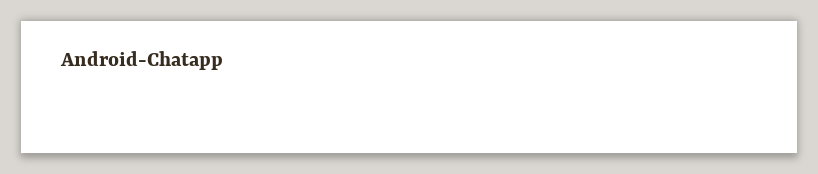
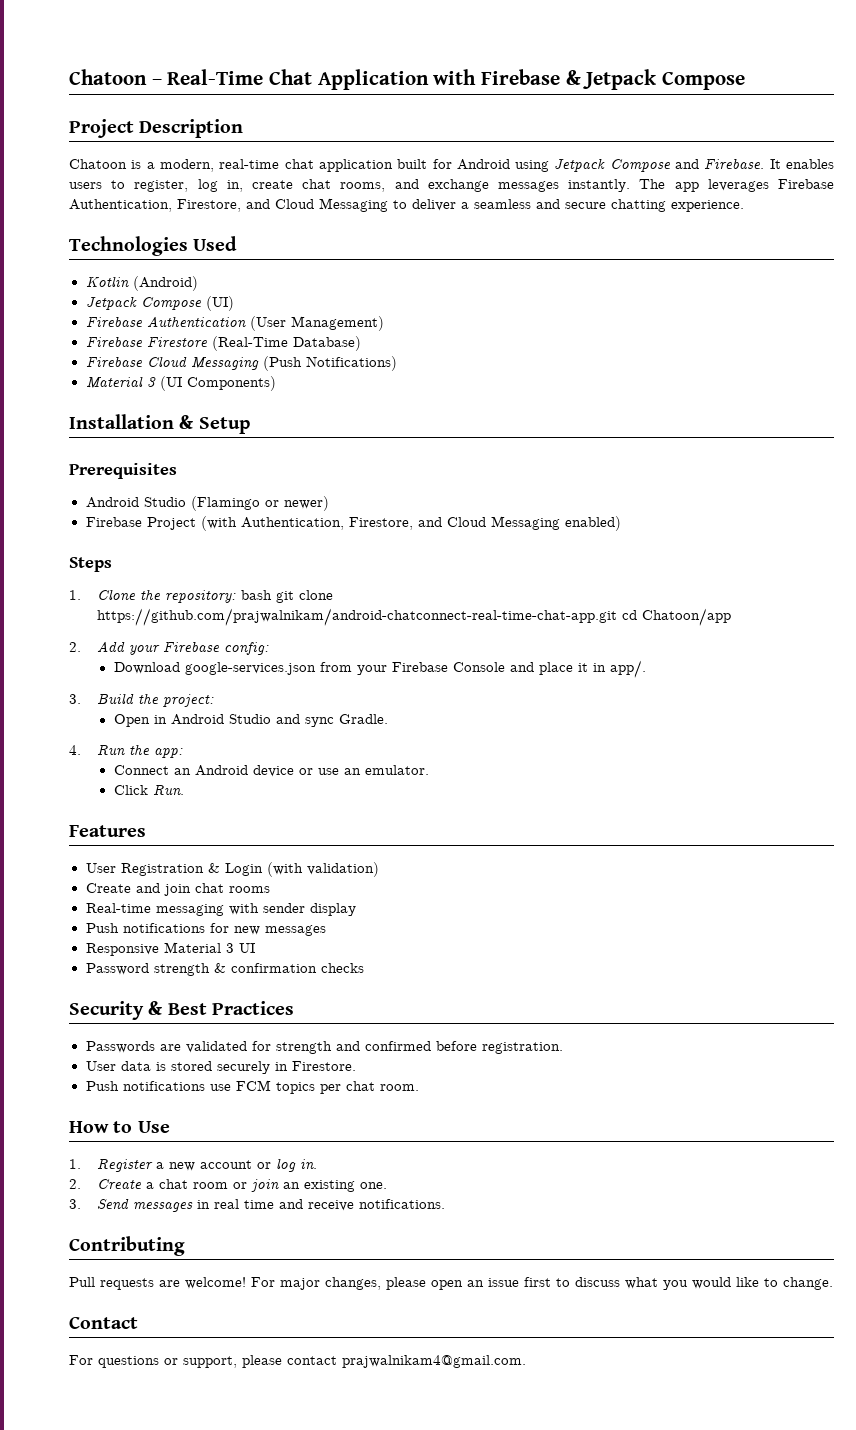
[60,51,223,70] Android-Chatapp -> [69,69,746,90] [69,119,244,138] [69,158,834,172] [69,179,834,192] [69,198,744,212] [69,236,238,256] [85,276,198,291] [85,296,234,311] [85,316,384,331] [85,336,361,351] [85,356,397,371] [85,376,276,391] [69,414,250,434] [69,463,177,479] [85,496,329,511] [85,516,621,531] [69,557,112,572] [69,589,334,603] [97,608,732,626] [69,641,270,655] [113,660,646,678] [69,693,215,707] [113,714,388,727] [69,744,184,758] [113,765,429,777] [113,785,184,796] [69,825,146,837] [85,862,379,877] [85,883,270,896] [85,903,356,916] [85,923,326,936] [85,942,255,956] [85,963,364,976] [69,1001,294,1020] [85,1041,563,1054] [85,1061,356,1074] [85,1080,419,1094] [69,1121,170,1133] [69,1158,318,1172] [69,1179,388,1192] [69,1198,446,1212] [69,1236,185,1256] [69,1277,833,1290] [69,1316,138,1329] [69,1355,526,1368] Chatoon – Real-Time Chat Application with Firebase & Jetpack Compose // Project Description // Chatoon is a modern, real-time chat application built for Android using Jetpack Compose and Firebase. It enables users to register, log in, create chat rooms, and exchange messages instantly. The app leverages Firebase Authentication, Firestore, and Cloud Messaging to deliver a seamless and secure chatting experience. // Technologies Used // Kotlin (Android) // Jetpack Compose (UI) // Firebase Authentication (User Management) // Firebase Firestore (Real-Time Database) // Firebase Cloud Messaging (Push Notifications) // Material 3 (UI Components) // Installation & Setup // Prerequisites // Android Studio (Flamingo or newer) // Firebase Project (with Authentication, Firestore, and Cloud Messaging enabled) // Steps // 1. Clone the repository: bash git clone https://github.com/prajwalnikam/android-chatconnect-real-time-chat-app.git cd Chatoon/app // 2. Add your Firebase config: // Download google-services.json from your Firebase Console and place it in app/. // 3. Build the project: // Open in Android Studio and sync Gradle. // 4. Run the app: // Connect an Android device or use an emulator. // Click Run. // Features // User Registration & Login (with validation) // Create and join chat rooms // Real-time messaging with sender display // Push notifications for new messages // Responsive Material 3 UI // Password strength & confirmation checks // Security & Best Practices // Passwords are validated for strength and confirmed before registration. // User data is stored securely in Firestore. // Push notifications use FCM topics per chat room. // How to Use // 1. Register a new account or log in. // 2. Create a chat room or join an existing one. // 3. Send messages in real time and receive notifications. // Contributing // Pull requests are welcome! For major changes, please open an issue first to discuss what you would like to change. // Contact // For questions or support, please contact prajwalnikam4@gmail.com.

